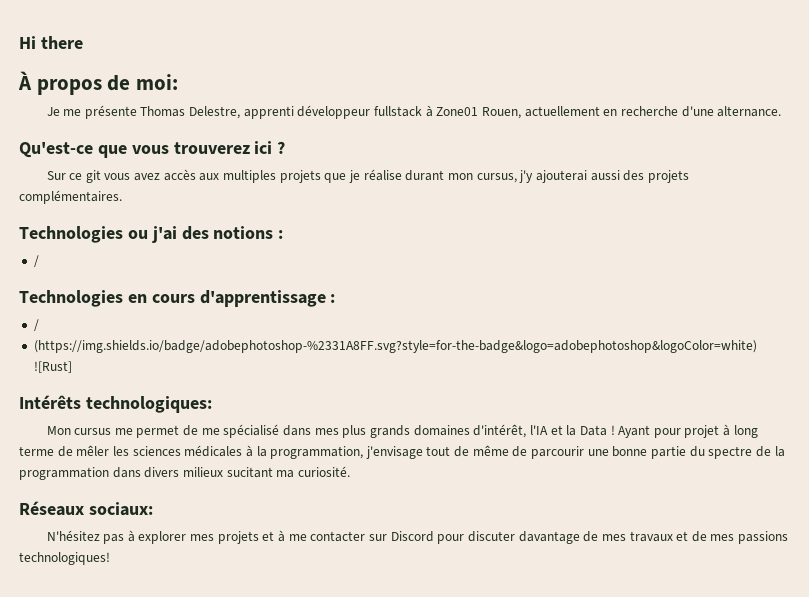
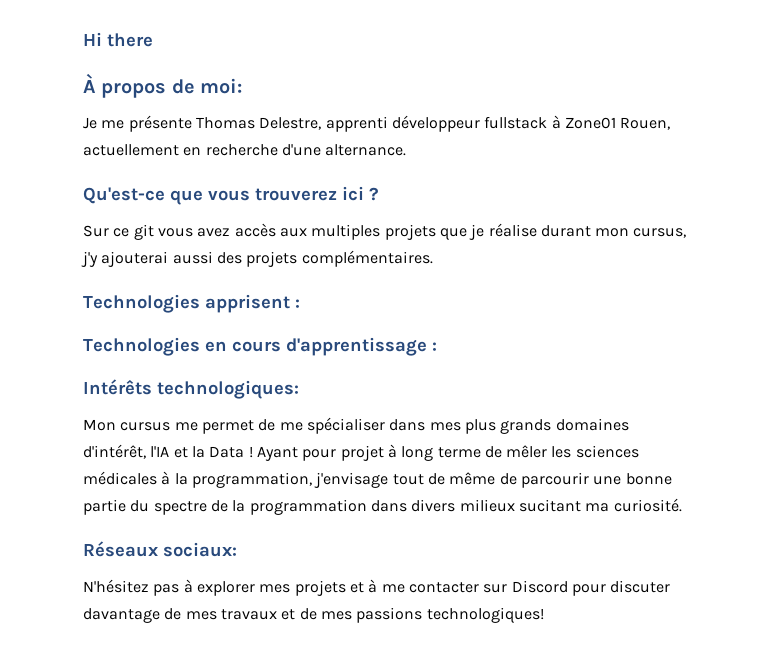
[127,226,284,243] [33,255,39,267] ou j'ai des notions : // / -> [205,294,300,313] apprisent :
[33,319,39,331] [33,340,757,353] [33,361,72,373] // / // (https://img.shields.io/badge/adobephotoshop-%2331A8FF.svg?style=for-the-badge&logo=adobephotoshop&logoColor=white) ![Rust] -> (437, 346) none
[223,424,280,438] spécialisé -> [306,417,385,434] spécialiser

